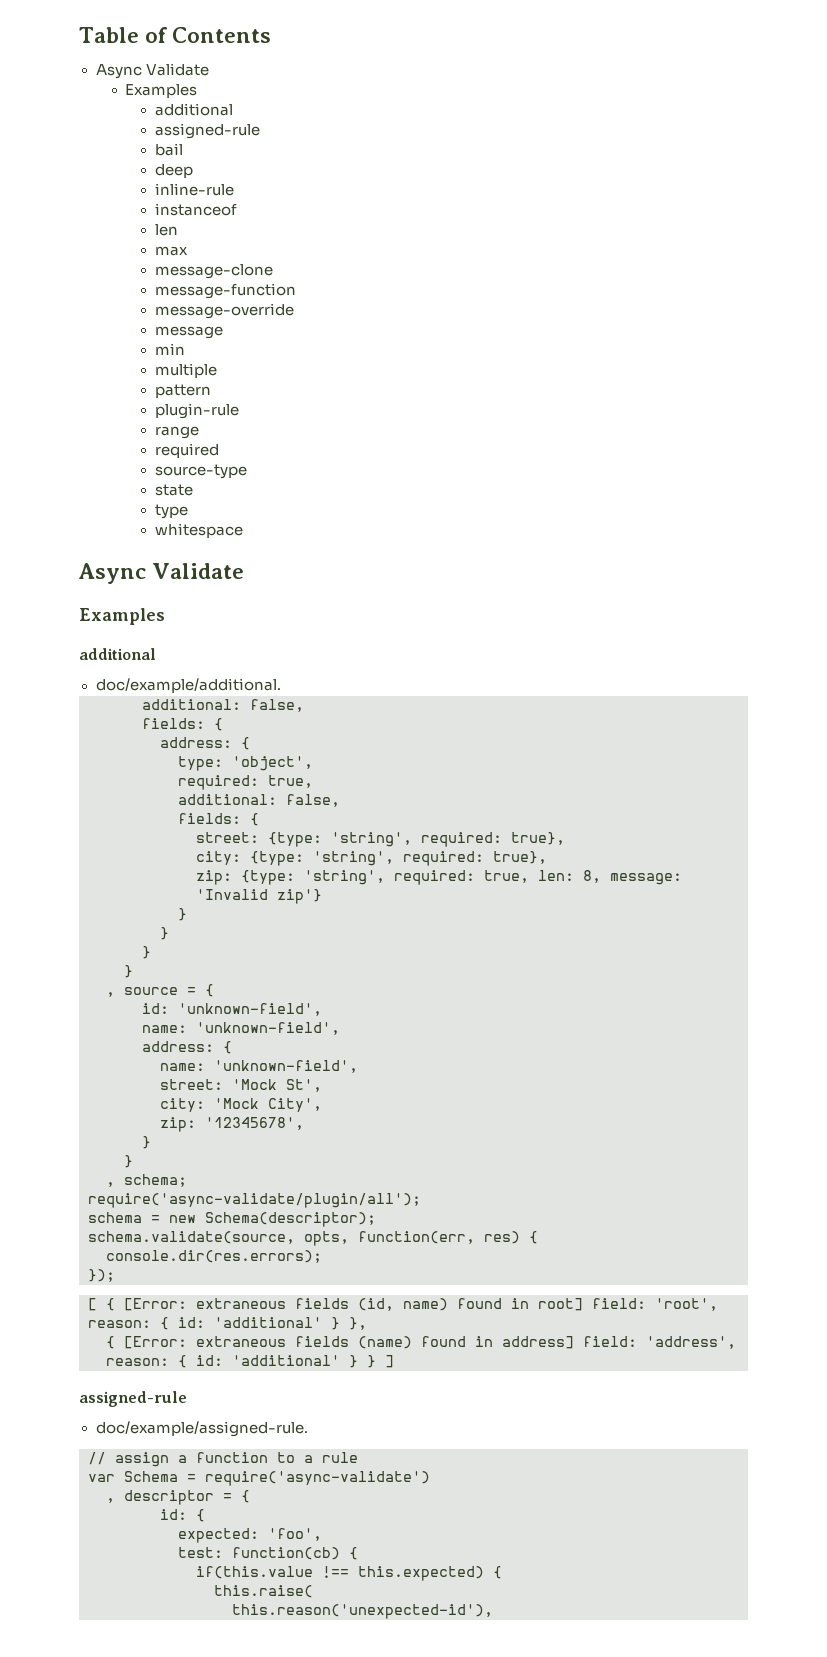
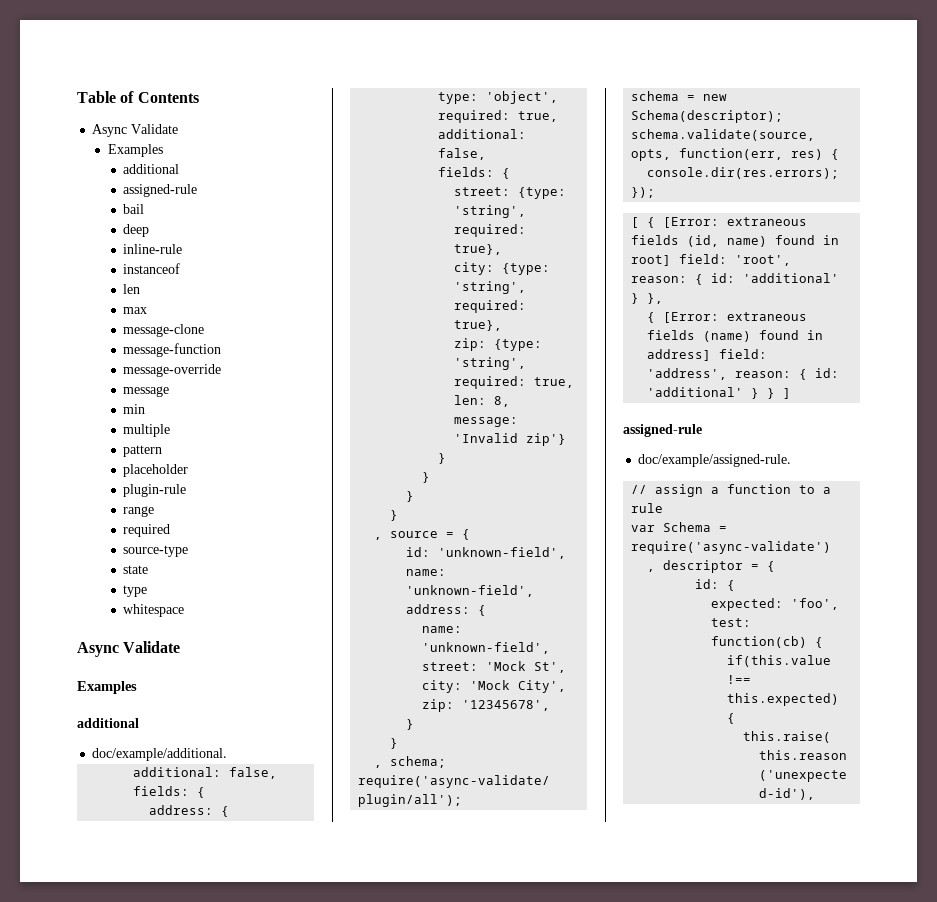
(211, 391) none -> [123,464,189,477] // placeholder

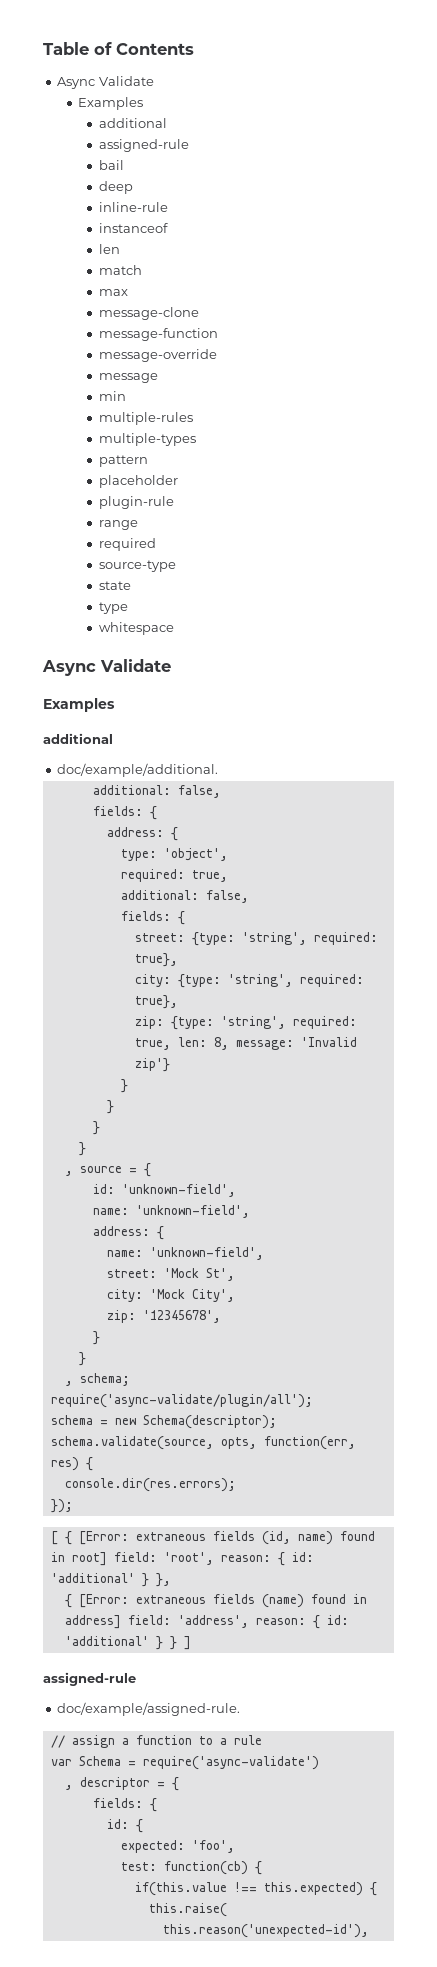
(141, 289) none -> [99,265,143,275] // match
[123,424,171,437] multiple -> [99,412,194,425] [99,433,197,446] multiple-rules // multiple-types
(776, 566) none -> [92,1798,157,1812] // fields: {

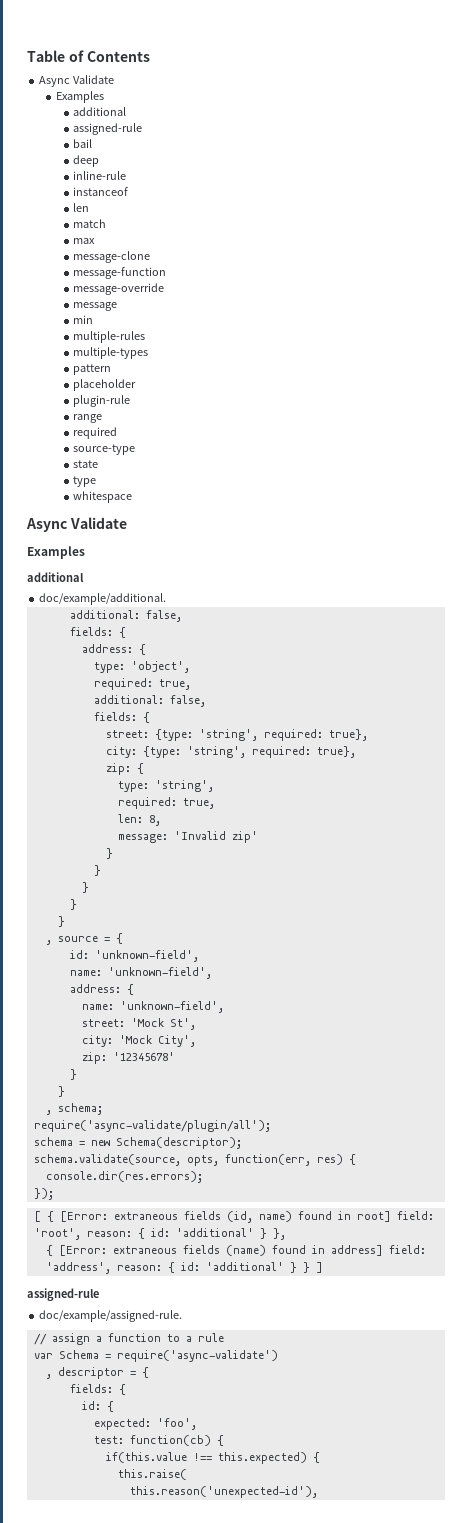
[170,1016,357,1030] [134,1038,171,1050] {type: 'string', required: true, -> [136,763,144,774] [117,780,214,792] [117,797,215,809] { // type: 'string', // required: true, //
(229, 1043) none -> (161, 820) //
[134,1058,170,1072] zip'} -> [231,831,258,843] [105,848,113,859] zip' // }
[142,1310,221,1323] '12345678', -> [112,1052,175,1061] '12345678'

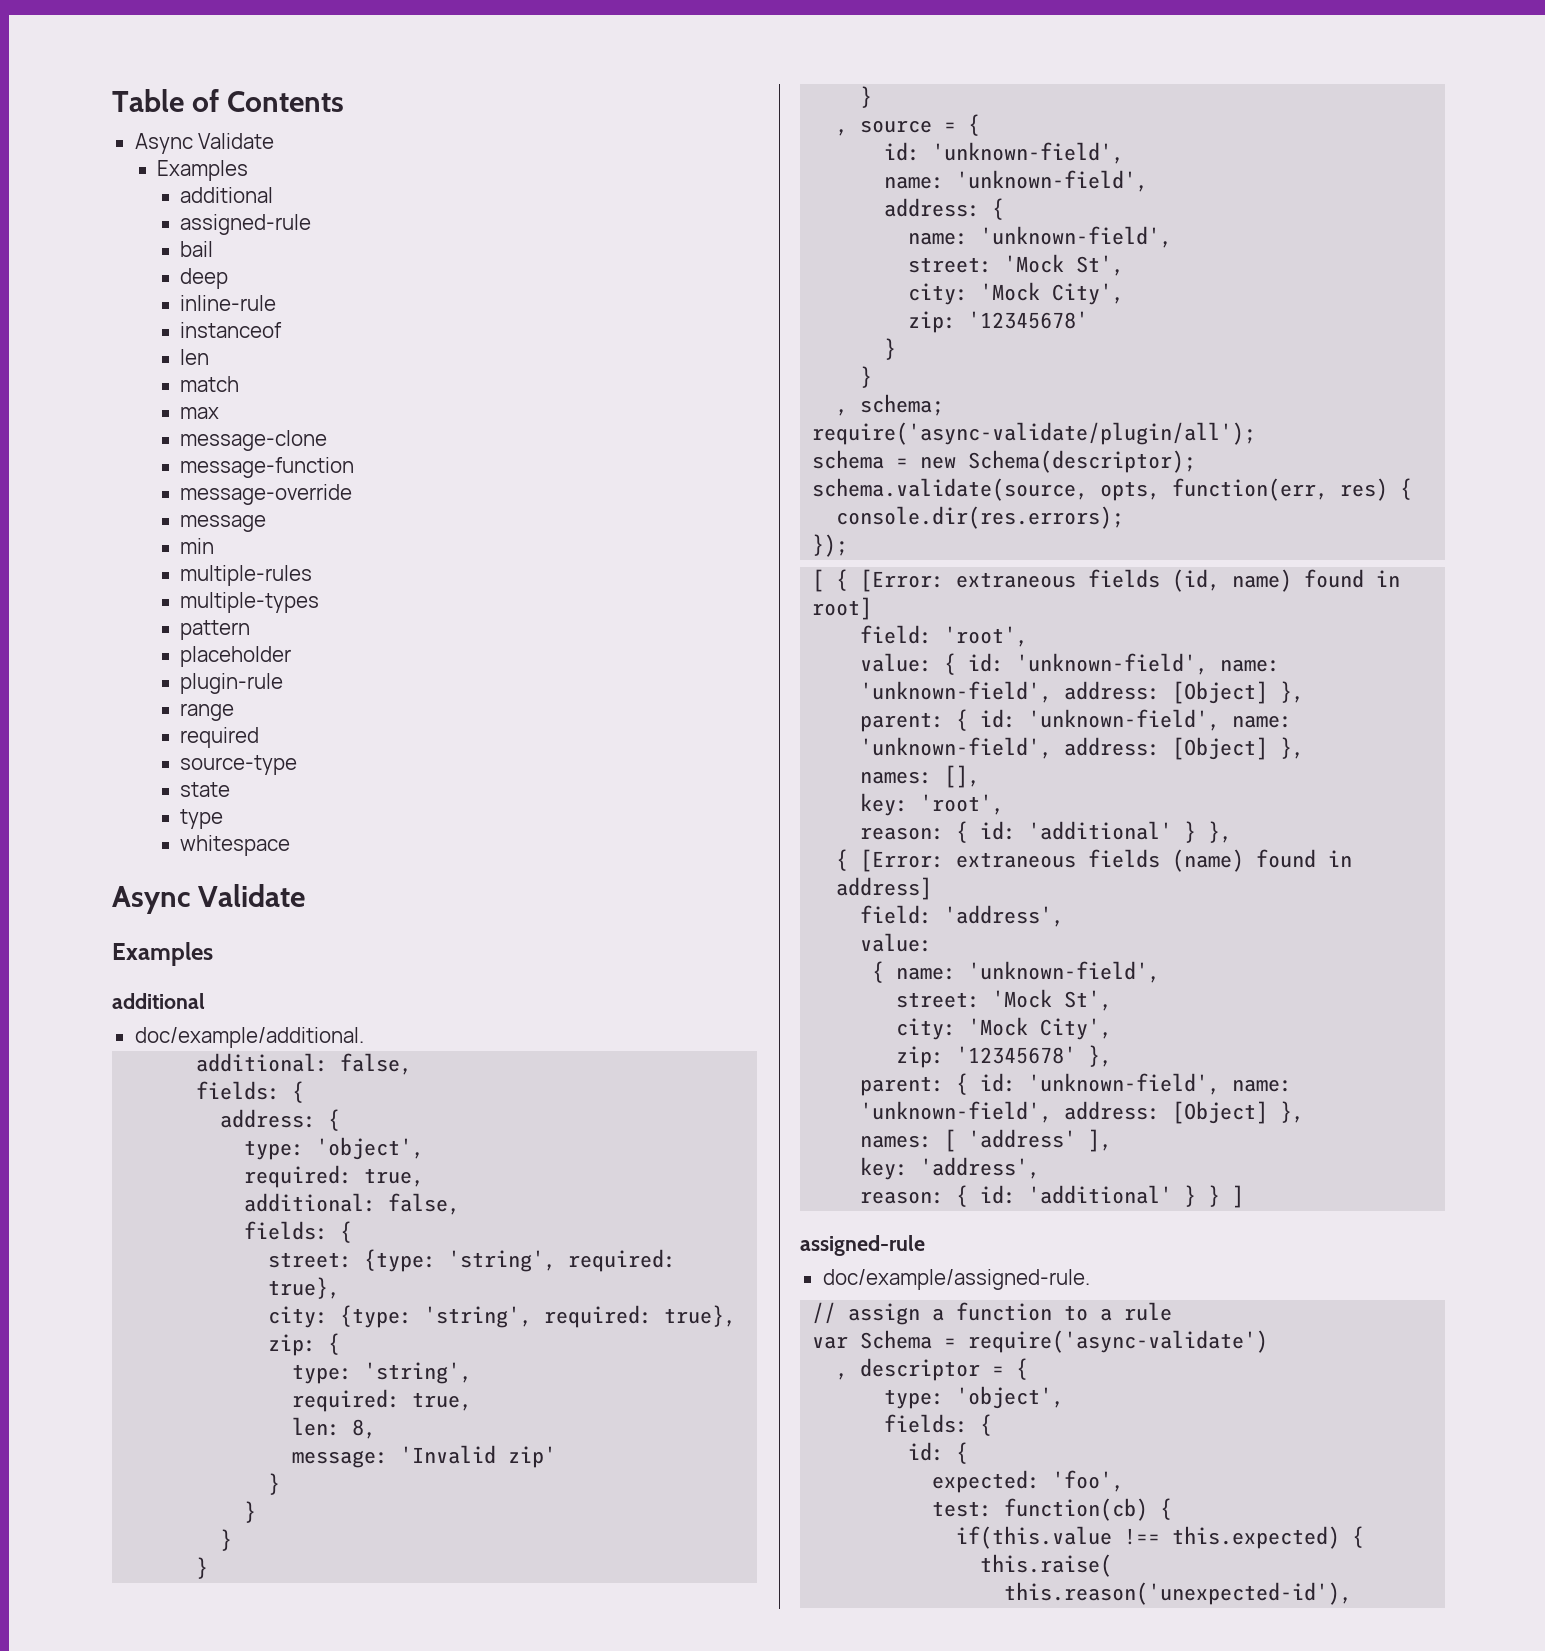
(391, 1216) none -> (873, 608) //
(81, 1234) none -> [860,653,1281,675] [860,681,1305,704] [860,709,1293,732] [860,737,1305,760] [860,765,981,788] [860,793,1005,816] // value: { id: 'unknown-field', name: 'unknown-field', address: [Object] }, // parent: { id: 'unknown-field', name: 'unknown-field', address: [Object] }, // names: [], // key: 'root', //
(383, 1250) none -> (933, 888) //
(111, 1268) none -> [860,933,933,952] [872,961,1161,983] [896,989,1113,1011] [896,1017,1113,1040] [896,1045,1113,1068] [860,1073,1293,1096] [860,1101,1305,1124] [860,1129,1113,1152] [860,1157,1041,1180] // value: // { name: 'unknown-field', // street: 'Mock St', // city: 'Mock City', // zip: '12345678' }, // parent: { id: 'unknown-field', name: 'unknown-field', address: [Object] }, // names: [ 'address' ], // key: 'address', //
(149, 1372) none -> [884,1386,1065,1409] // type: 'object',

